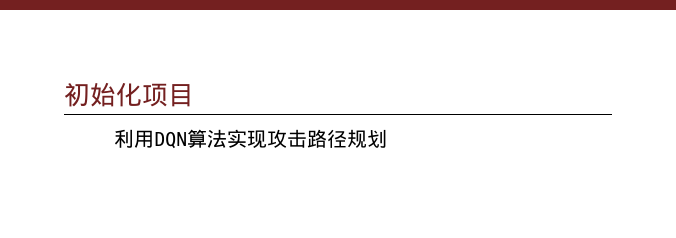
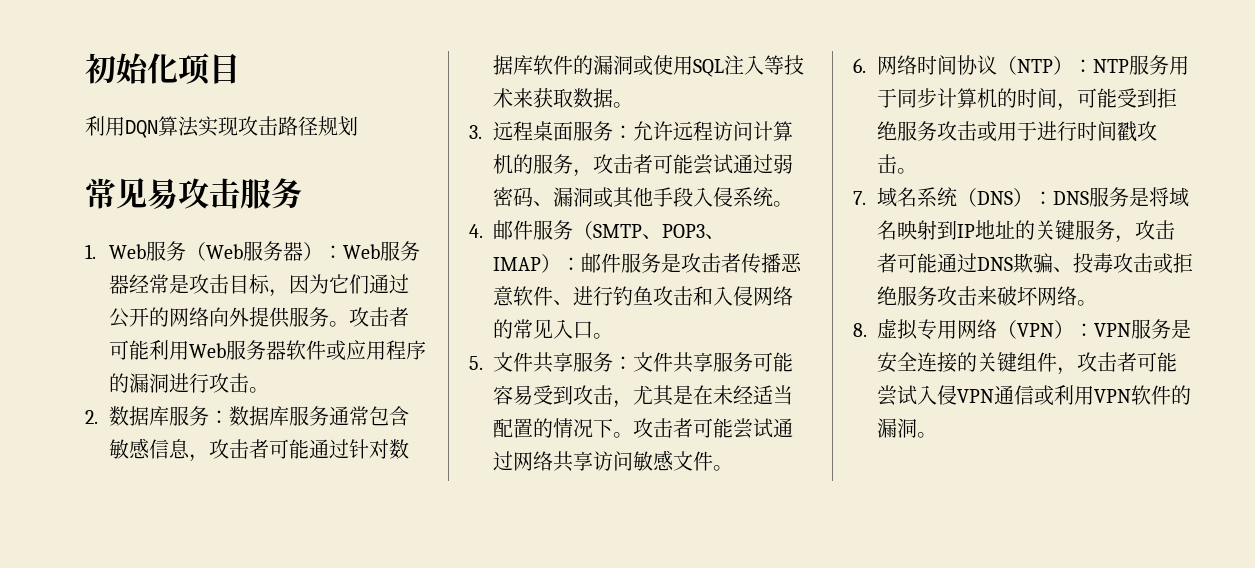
(388, 138) none -> [85,178,302,209] [85,241,421,261] [109,274,410,297] [109,307,410,328] [109,340,427,361] [109,373,270,393] [85,406,410,426] [109,438,410,462] [493,55,805,77] [493,88,634,108] [469,121,794,141] [493,154,794,177] [493,187,794,208] [469,220,726,240] [493,253,803,273] [493,286,794,306] [493,319,614,339] [469,352,794,373] [493,385,794,408] [493,418,794,439] [493,450,734,472] [853,55,1190,75] [877,88,1178,111] [877,121,1158,142] [877,154,918,174] [853,187,1190,207] [877,220,1176,243] [877,253,1194,274] [877,286,1098,306] [853,319,1192,340] [877,352,1178,375] [877,385,1192,406] [877,418,938,438] // 常见易攻击服务 // 1. Web服务（Web服务器）：Web服务器经常是攻击目标，因为它们通过公开的网络向外提供服务。攻击者可能利用Web服务器软件或应用程序的漏洞进行攻击。 // 2.数据库服务：数据库服务通常包含敏感信息，攻击者可能通过针对数据库软件的漏洞或使用SQL注入等技术来获取数据。 // 3.远程桌面服务：允许远程访问计算机的服务，攻击者可能尝试通过弱密码、漏洞或其他手段入侵系统。 // 4.邮件服务（SMTP、POP3、IMAP）：邮件服务是攻击者传播恶意软件、进行钓鱼攻击和入侵网络的常见入口。 // 5.文件共享服务：文件共享服务可能容易受到攻击，尤其是在未经适当配置的情况下。攻击者可能尝试通过网络共享访问敏感文件。 // 6.网络时间协议（NTP）：NTP服务用于同步计算机的时间，可能受到拒绝服务攻击或用于进行时间戳攻击。 // 7.域名系统（DNS）：DNS服务是将域名映射到IP地址的关键服务，攻击者可能通过DNS欺骗、投毒攻击或拒绝服务攻击来破坏网络。 // 8.虚拟专用网络（VPN）：VPN服务是安全连接的关键组件，攻击者可能尝试入侵VPN通信或利用VPN软件的漏洞。

